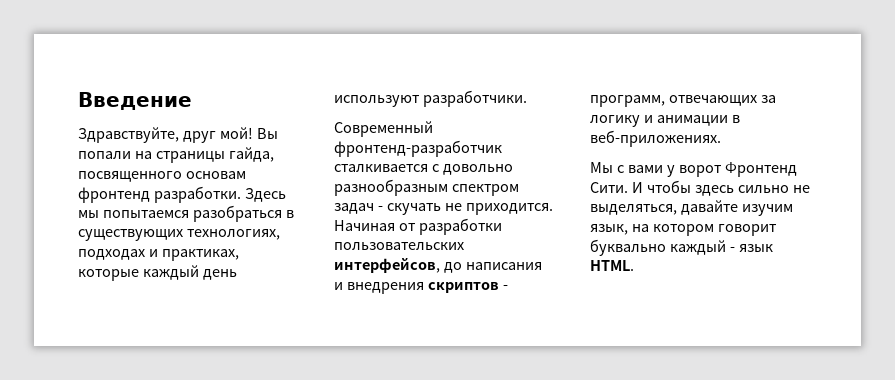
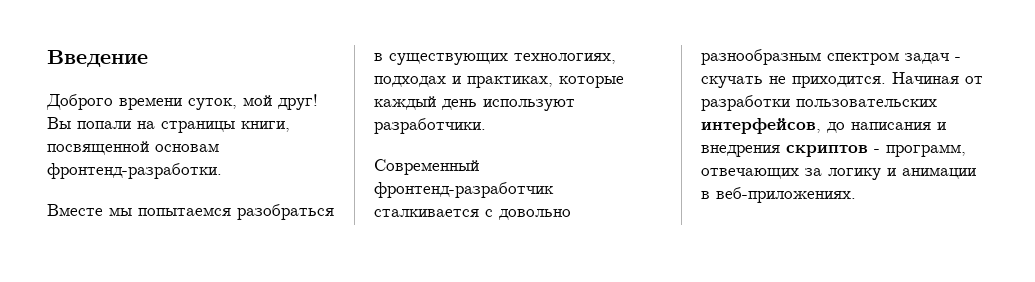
[78,127,278,143] [78,147,274,163] [78,171,246,182] [78,186,286,203] Здравствуйте, друг мой! Вы попали на страницы гайда, посвященного основам фронтенд разработки. Здесь -> [46,94,318,110] [47,117,290,133] [47,141,219,155] [47,163,222,179] [47,204,103,216] Доброго времени суток, мой друг! Вы попали на страницы книги, посвященной основам фронтенд-разработки. // Вместе
[590,162,797,177] [590,180,810,196] [590,200,793,216] [590,224,777,236] [590,239,773,256] [590,260,634,271] // Мы с вами у ворот Фронтенд Сити. И чтобы здесь сильно не выделяться, давайте изучим язык, на котором говорит буквально каждый - язык HTML. -> (856, 195) none

